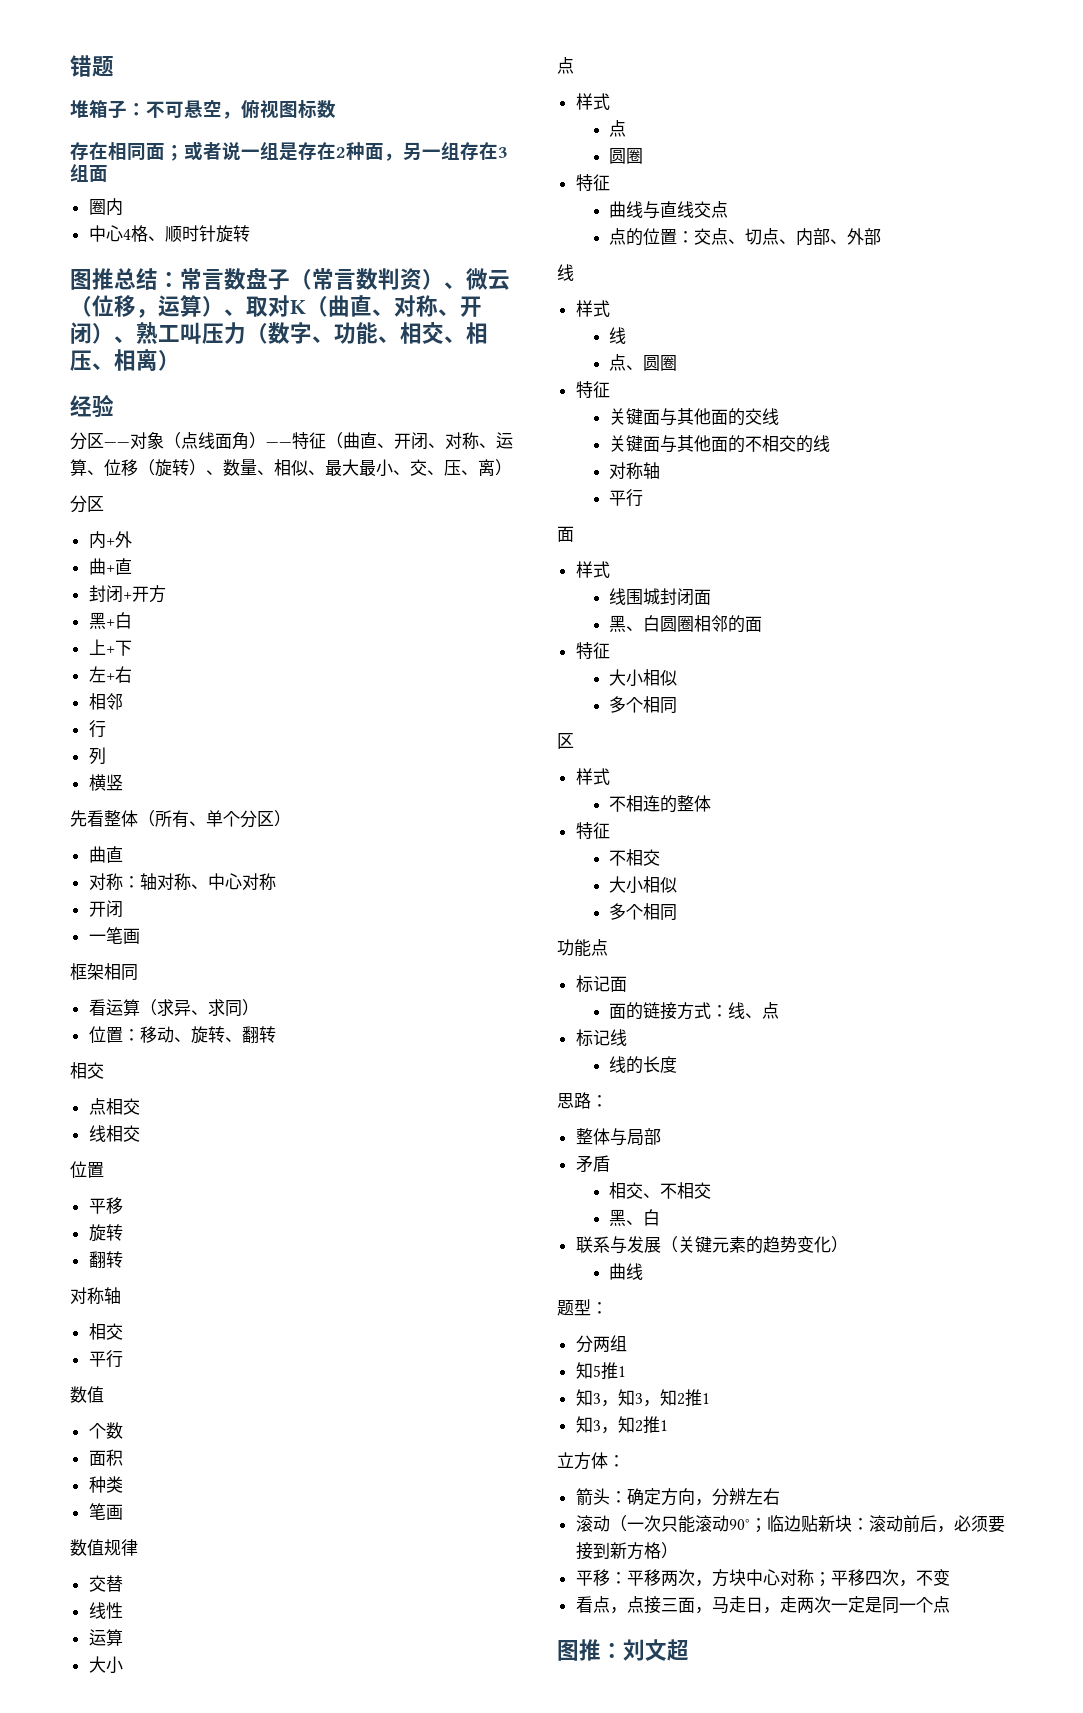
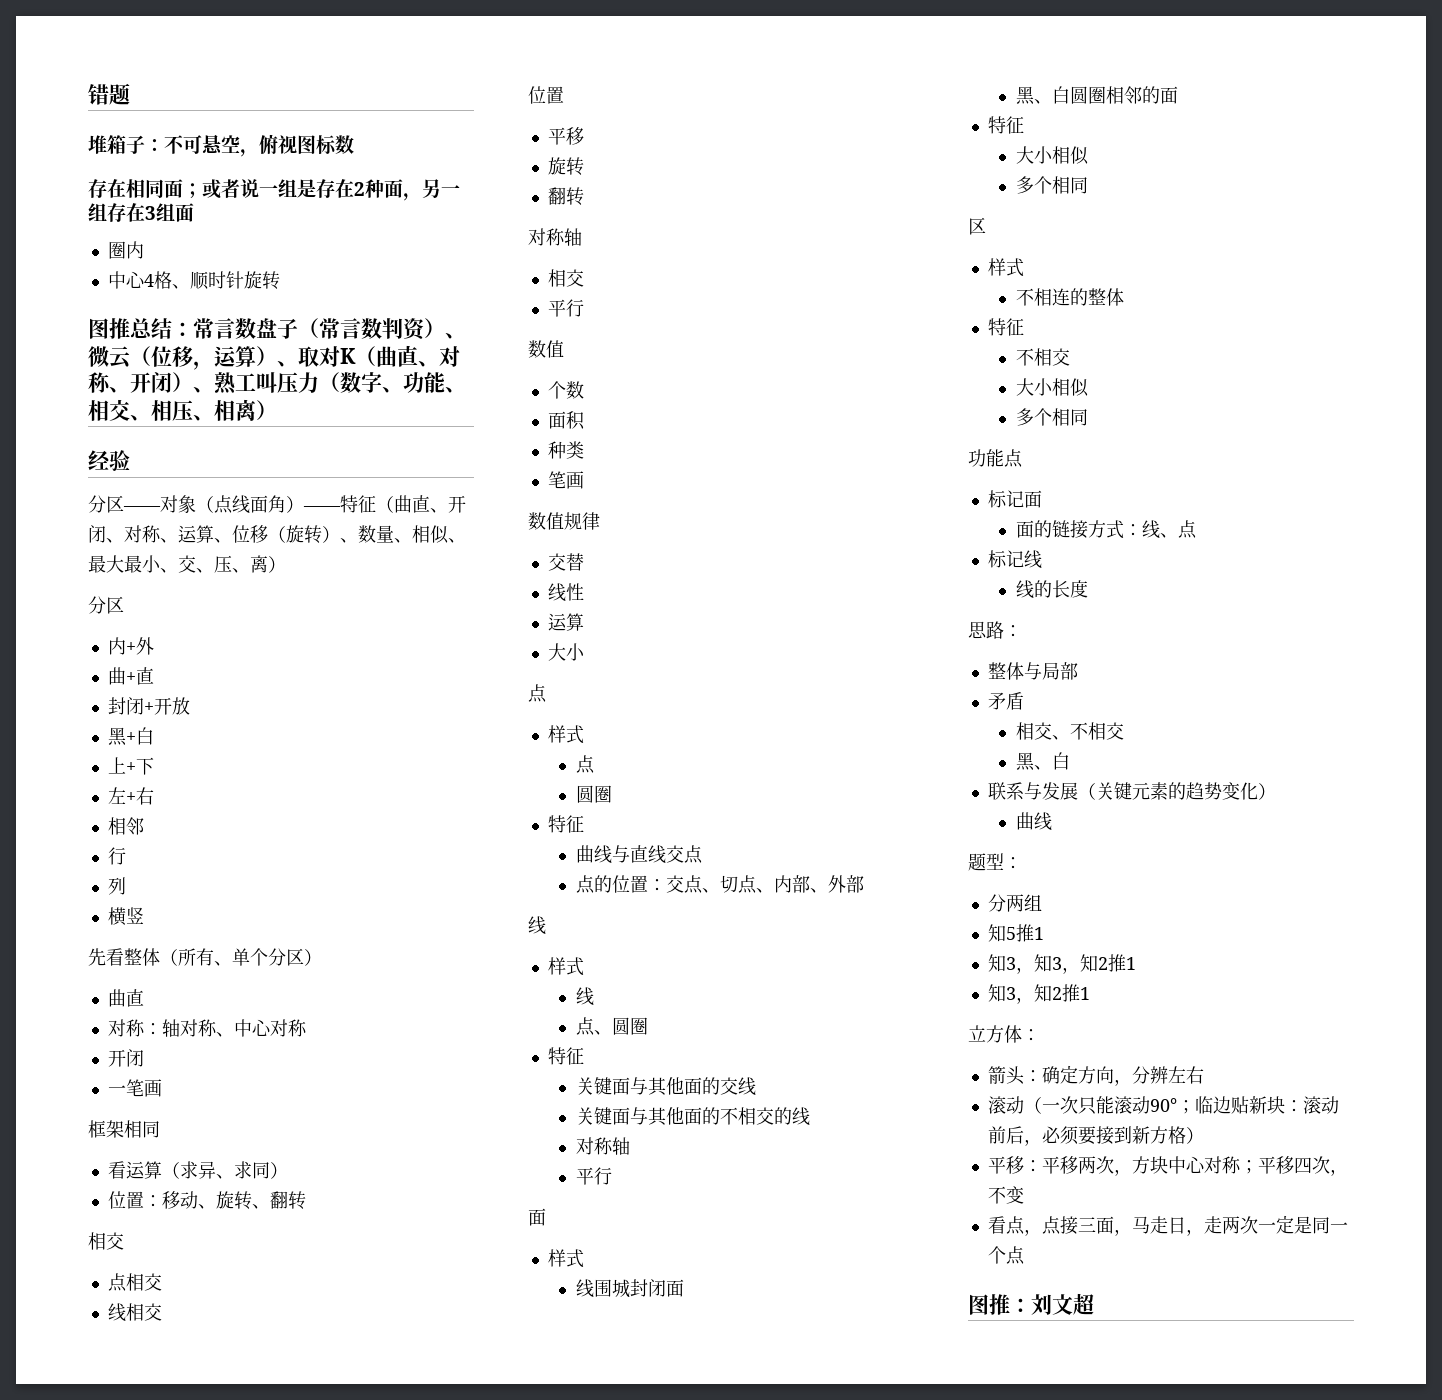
[148,585,166,603] 方 -> [171,697,190,715] 放

